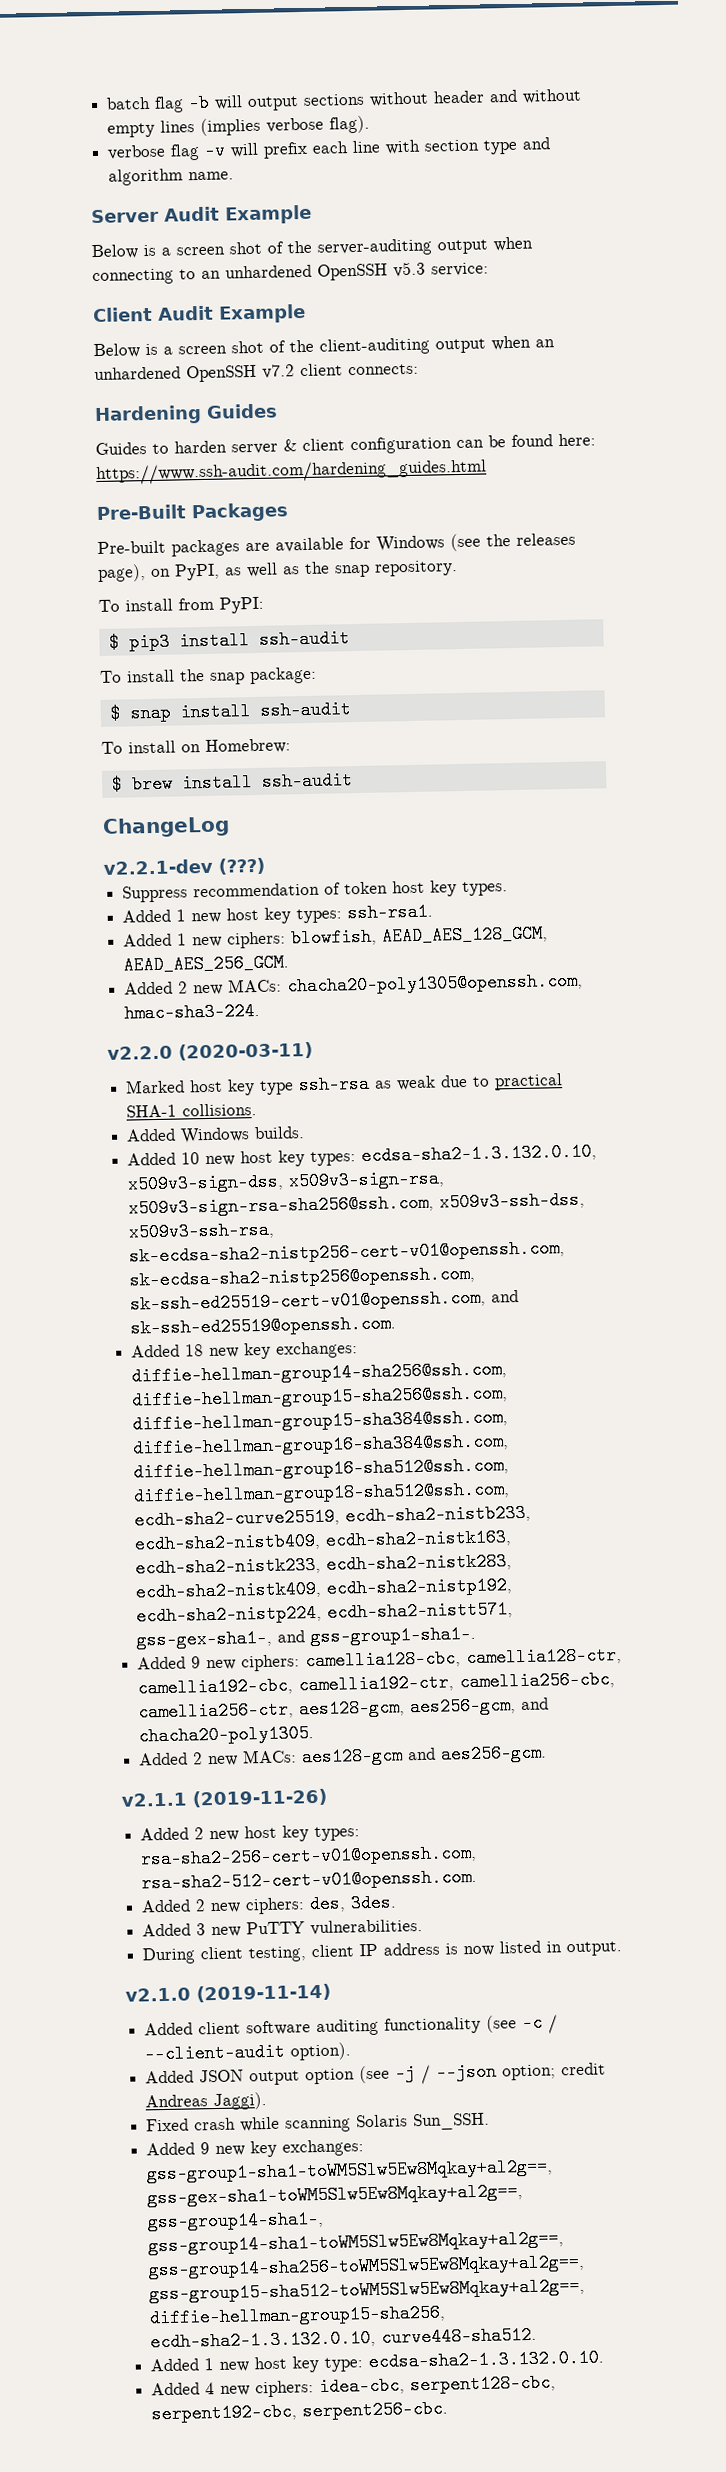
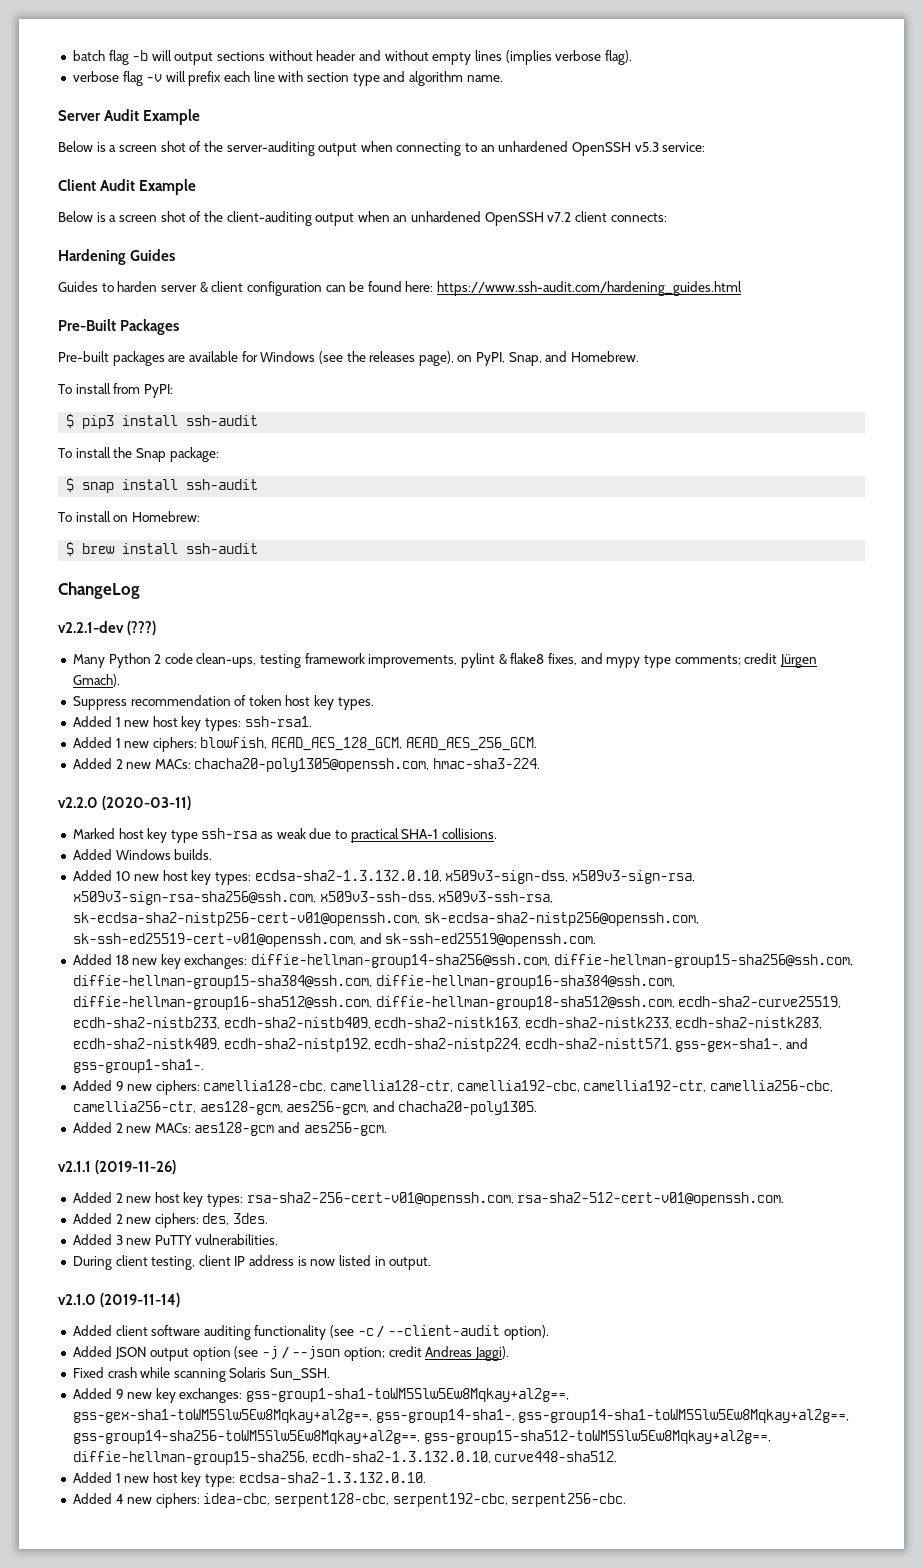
[225,560,458,578] as well as the snap repository. -> [508,351,640,366] Snap, and Homebrew.
[210,672,245,685] snap -> [135,448,166,462] Snap
(265, 866) none -> [72,653,817,668] [72,674,120,687] // Many Python 2 code clean-ups, testing framework improvements, pylint & flake8 fixes, and mypy type comments; credit Jürgen Gmach).

